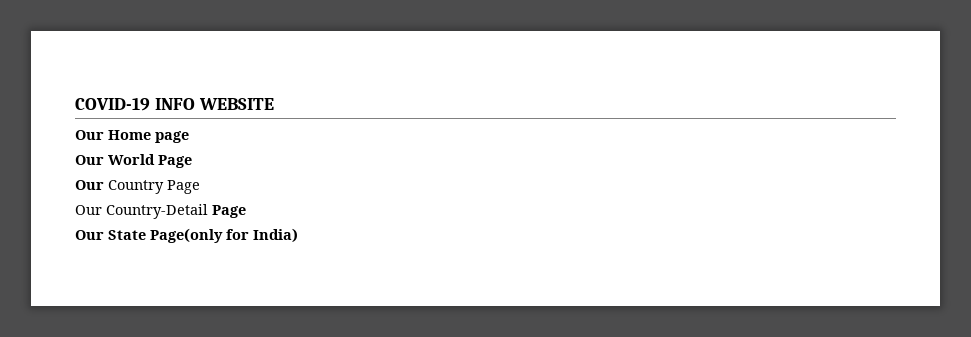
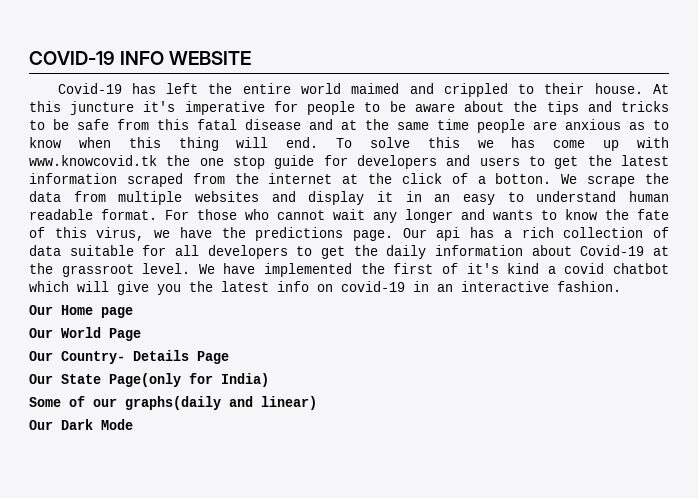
(274, 104) none -> [57,83,669,97] [29,101,670,115] [29,119,669,133] [29,137,669,151] [29,155,670,169] [29,173,669,187] [29,191,670,205] [29,209,669,223] [29,227,669,241] [29,245,669,259] [29,263,670,277] [29,281,621,295] // Covid-19 has left the entire world maimed and crippled to their house. At this juncture it's imperative for people to be aware about the tips and tricks to be safe from this fatal disease and at the same time people are anxious as to know when this thing will end. To solve this we has come up with www.knowcovid.tk the one stop guide for developers and users to get the latest information scraped from the internet at the click of a botton. We scrape the data from multiple websites and display it in an easy to understand human readable format. For those who cannot wait any longer and wants to know the fate of this virus, we have the predictions page. Our api has a rich collection of data suitable for all developers to get the daily information about Covid-19 at the grassroot level. We have implemented the first of it's kind a covid chatbot which will give you the latest info on covid-19 in an interactive fashion.
[108,180,200,194] [75,204,208,219] Country Page // Our Country-Detail -> [61,350,189,364] Country- Details
(298, 235) none -> [29,396,317,410] [29,419,133,430] // Some of our graphs(daily and linear) // Our Dark Mode

